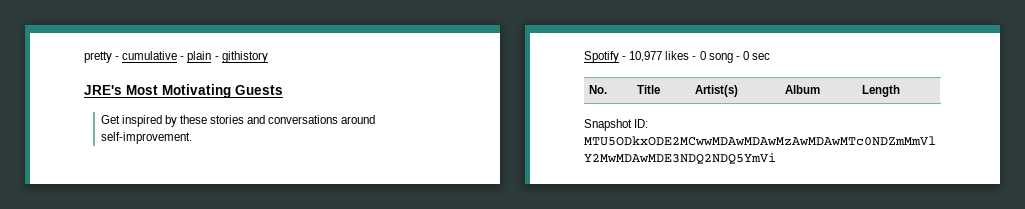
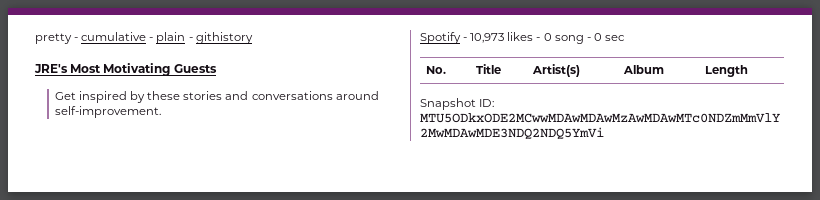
[629,51,663,62] 10,977 -> [470,33,505,43] 10,973

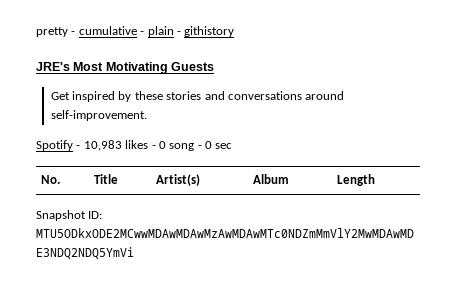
[470,33,505,43] 10,973 -> [83,140,122,151] 10,983

